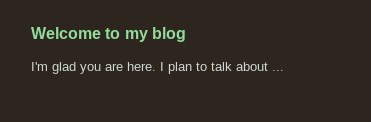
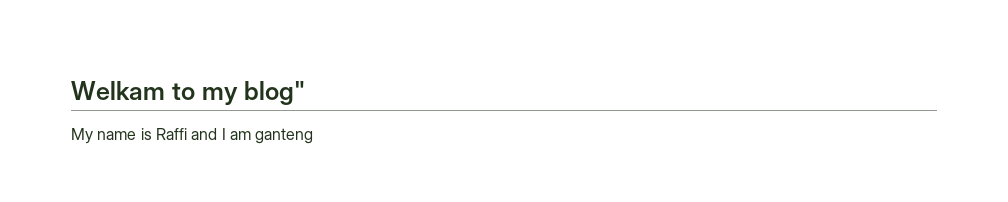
[31,27,101,39] Welcome -> [71,81,165,100] Welkam
[151,27,186,42] [31,62,284,74] blog // I'm glad you are here. I plan to talk about ... -> [244,81,306,105] [71,128,314,144] blog" // My name is Raffi and I am ganteng

